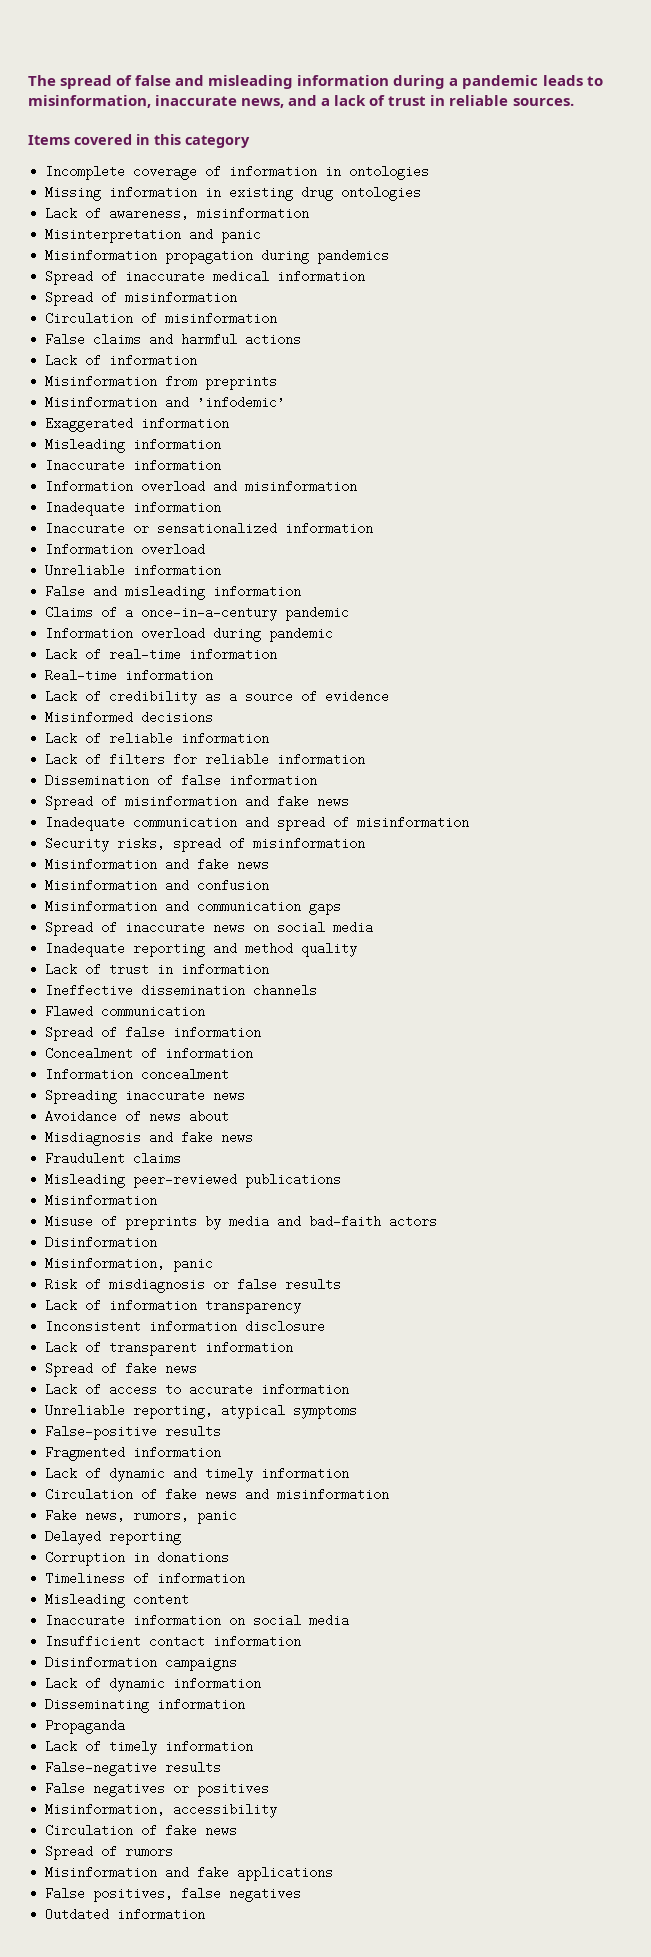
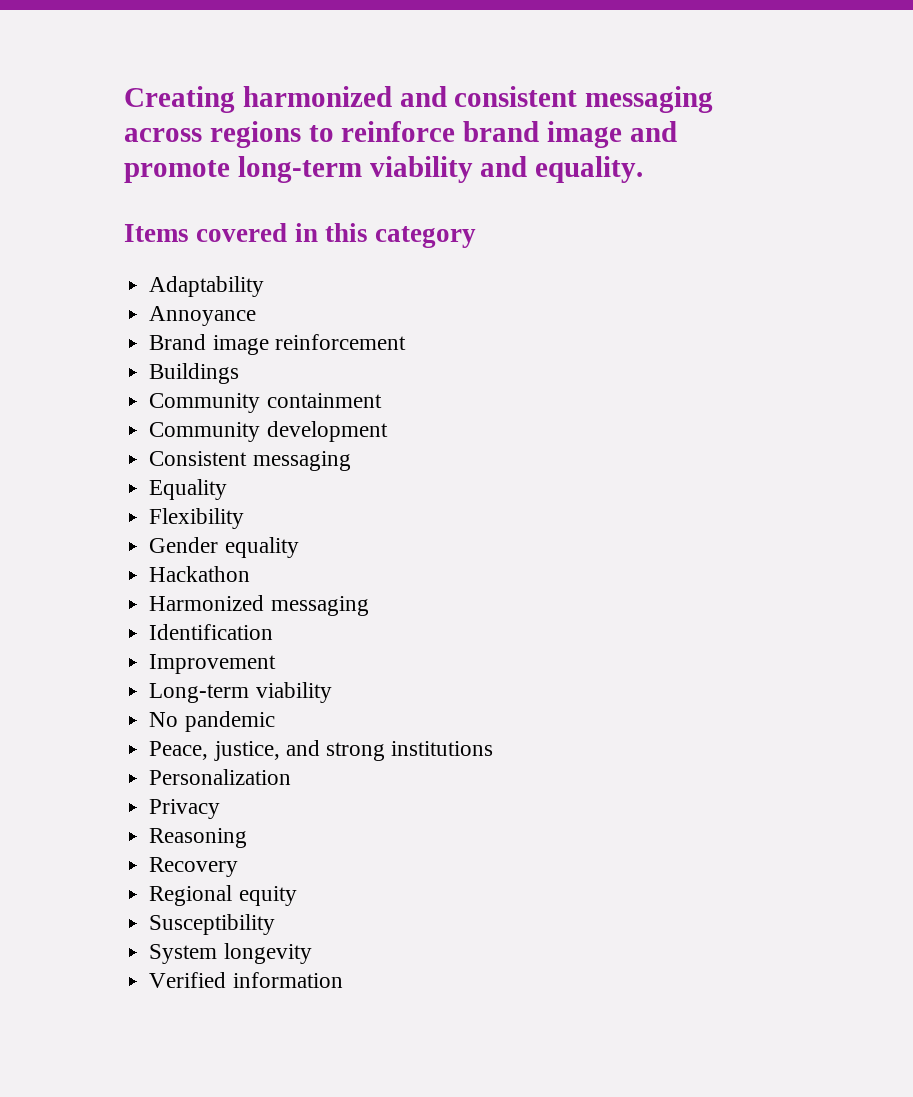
[28,75,603,89] [28,95,574,108] The spread of false and misleading information during a pandemic leads to misinformation, inaccurate news, and a lack of trust in reliable sources. -> [124,86,714,113] [124,121,677,148] [124,156,644,183] Creating harmonized and consistent messaging across regions to reinforce brand image and promote long-term viability and equality.
[45,165,430,180] [45,186,422,201] [45,207,310,220] [45,228,262,243] [45,249,390,264] [45,270,366,285] [45,291,238,306] [45,312,278,325] [45,333,302,346] [45,354,198,367] [45,375,278,390] [45,396,286,409] [45,417,230,432] [45,438,222,453] [45,459,222,472] [45,480,358,493] [45,501,222,516] [45,522,374,535] [45,543,206,556] [45,564,222,577] [45,585,302,600] [45,606,350,621] [45,627,334,642] [45,648,278,661] [45,669,214,682] [45,690,390,705] [45,711,214,724] [45,732,270,745] [45,753,366,766] [45,774,318,787] [45,795,350,810] [45,816,470,831] [45,837,366,852] [45,858,270,871] [45,879,270,892] [45,900,342,915] [45,921,374,936] [45,942,358,957] [45,963,270,976] [45,984,318,997] [45,1005,206,1018] [45,1026,262,1041] [45,1047,254,1060] [45,1068,230,1081] [45,1089,246,1104] [45,1110,230,1123] [45,1131,254,1146] [45,1152,182,1165] [45,1173,342,1188] [45,1194,158,1207] [45,1215,438,1230] [45,1236,158,1249] [45,1257,214,1272] [45,1278,342,1293] [45,1299,302,1314] [45,1320,326,1333] [45,1341,294,1356] [45,1362,198,1377] [45,1383,350,1396] [45,1404,358,1419] [45,1425,222,1440] [45,1446,222,1461] [45,1467,350,1482] [45,1488,390,1501] [45,1509,238,1524] [45,1530,182,1545] [45,1551,230,1566] [45,1572,246,1585] [45,1593,190,1608] [45,1614,350,1627] [45,1635,302,1648] [45,1656,238,1671] [45,1677,262,1692] [45,1698,246,1713] [45,1719,126,1734] [45,1740,254,1755] [45,1761,222,1776] [45,1782,270,1797] [45,1803,278,1818] [45,1824,238,1837] [45,1845,174,1860] [45,1866,334,1881] [45,1887,302,1902] [45,1908,110,1921] Incomplete coverage of information in ontologies // Missing information in existing drug ontologies // Lack of awareness, misinformation // Misinterpretation and panic // Misinformation propagation during pandemics // Spread of inaccurate medical information // Spread of misinformation // Circulation of misinformation // False claims and harmful actions // Lack of information // Misinformation from preprints // Misinformation and ’infodemic’ // Exaggerated information // Misleading information // Inaccurate information // Information overload and misinformation // Inadequate information // Inaccurate or sensationalized information // Information overload // Unreliable information // False and misleading information // Claims of a once-in-a-century pandemic // Information overload during pandemic // Lack of real-time information // Real-time information // Lack of credibility as a source of evidence // Misinformed decisions // Lack of reliable information // Lack of filters for reliable information // Dissemination of false information // Spread of misinformation and fake news // Inadequate communication and spread of misinformation // Security risks, spread of misinformation // Misinformation and fake news // Misinformation and confusion // Misinformation and communication gaps // Spread of inaccurate news on social media // Inadequate reporting and method quality // Lack of trust in information // Ineffective dissemination channels // Flawed communication // Spread of false information // Concealment of information // Information concealment // Spreading inaccurate news // Avoidance of news about // Misdiagnosis and fake news // Fraudulent claims // Misleading peer-reviewed publications // Misinformation // Misuse of preprints by media and bad-faith actors // Disinformation // Misinformation, panic // Risk of misdiagnosis or false results // Lack of information transparency // Inconsistent information disclosure // Lack of transparent information // Spread of fake news // Lack of access to accurate information // Unreliable reporting, atypical symptoms // False-positive results // Fragmented information // Lack of dynamic and timely information // Circulation of fake news and misinformation // Fake news, rumors, panic // Delayed reporting // Corruption in donations // Timeliness of information // Misleading content // Inaccurate information on social media // Insufficient contact information // Disinformation campaigns // Lack of dynamic information // Disseminating information // Propaganda // Lack of timely information // False-negative results // False negatives or positives // Misinformation, accessibility // Circulation of fake news // Spread of rumors // Misinformation and fake applications // False positives, false negatives // Outdated -> [149,276,265,297] [149,306,257,326] [149,334,406,355] [149,363,240,384] [149,393,382,413] [149,421,388,442] [149,451,351,471] [149,479,228,500] [149,508,245,529] [149,537,299,558] [149,566,251,582] [149,595,369,616] [149,624,274,640] [149,654,277,674] [149,682,332,703] [149,711,275,732] [149,740,494,761] [149,769,292,785] [149,799,221,819] [149,828,248,848] [149,857,239,877] [149,885,297,906] [149,914,276,935] [149,943,312,964] [149,972,227,988] Adaptability // Annoyance // Brand image reinforcement // Buildings // Community containment // Community development // Consistent messaging // Equality // Flexibility // Gender equality // Hackathon // Harmonized messaging // Identification // Improvement // Long-term viability // No pandemic // Peace, justice, and strong institutions // Personalization // Privacy // Reasoning // Recovery // Regional equity // Susceptibility // System longevity // Verified

